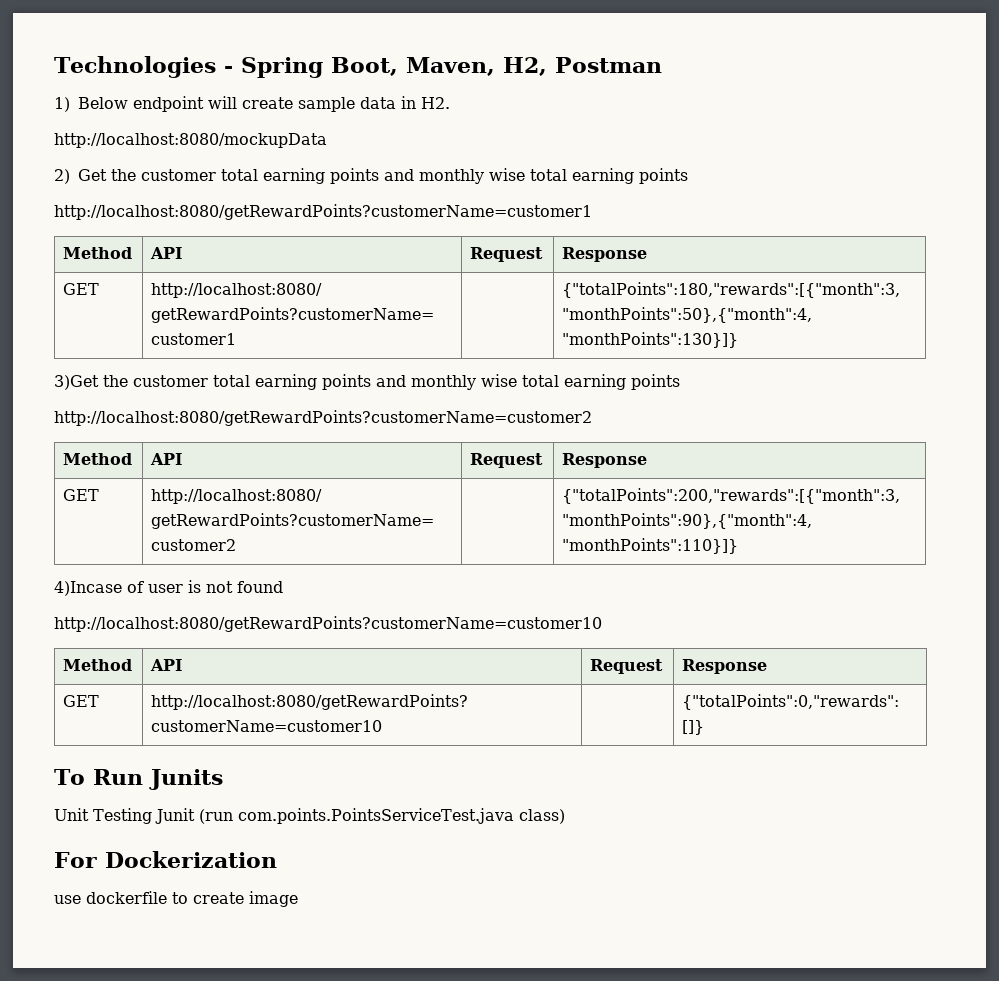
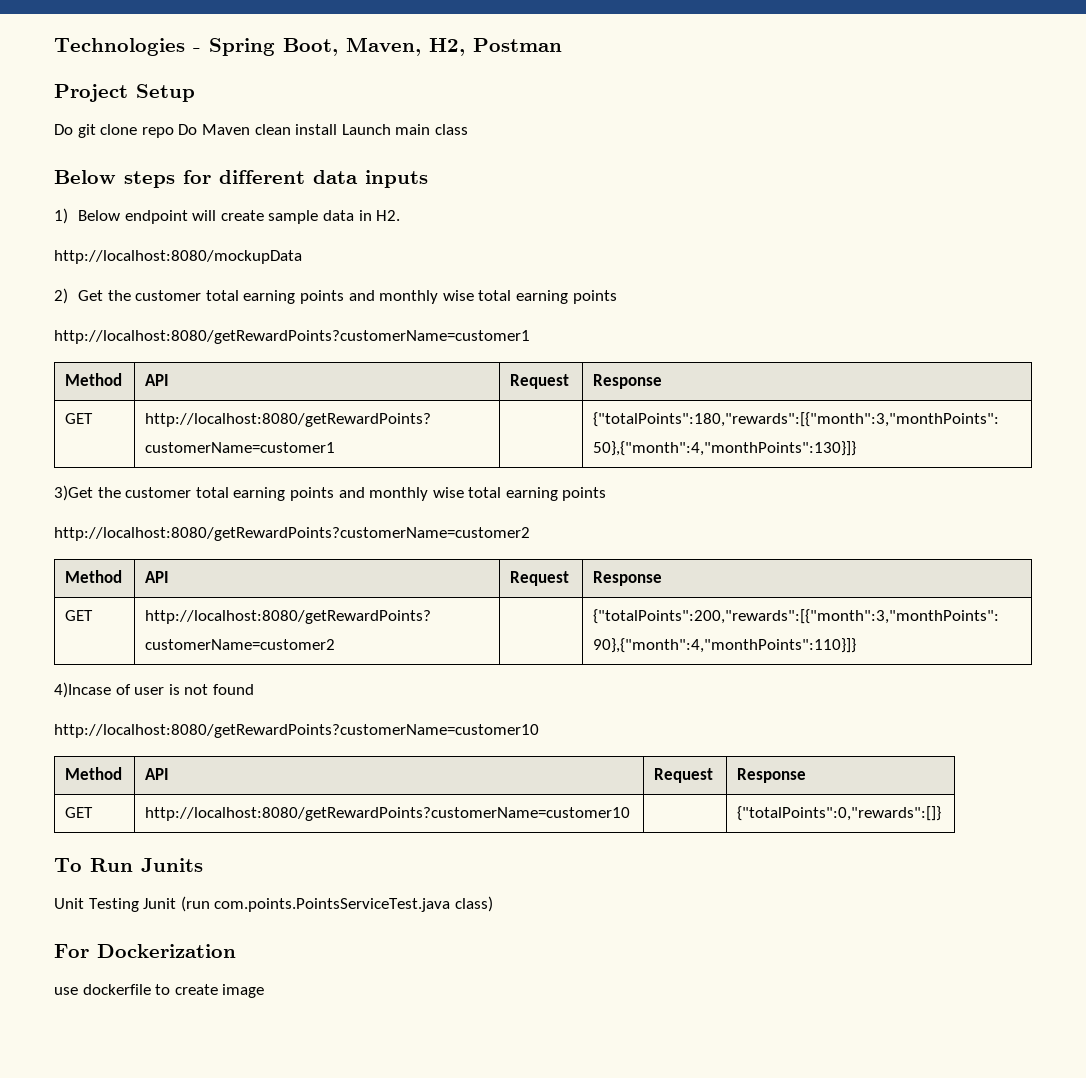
(662, 65) none -> [54,84,195,102] [54,124,468,138] [54,170,428,188] // Project Setup // Do git clone repo Do Maven clean install Launch main class // Below steps for different data inputs

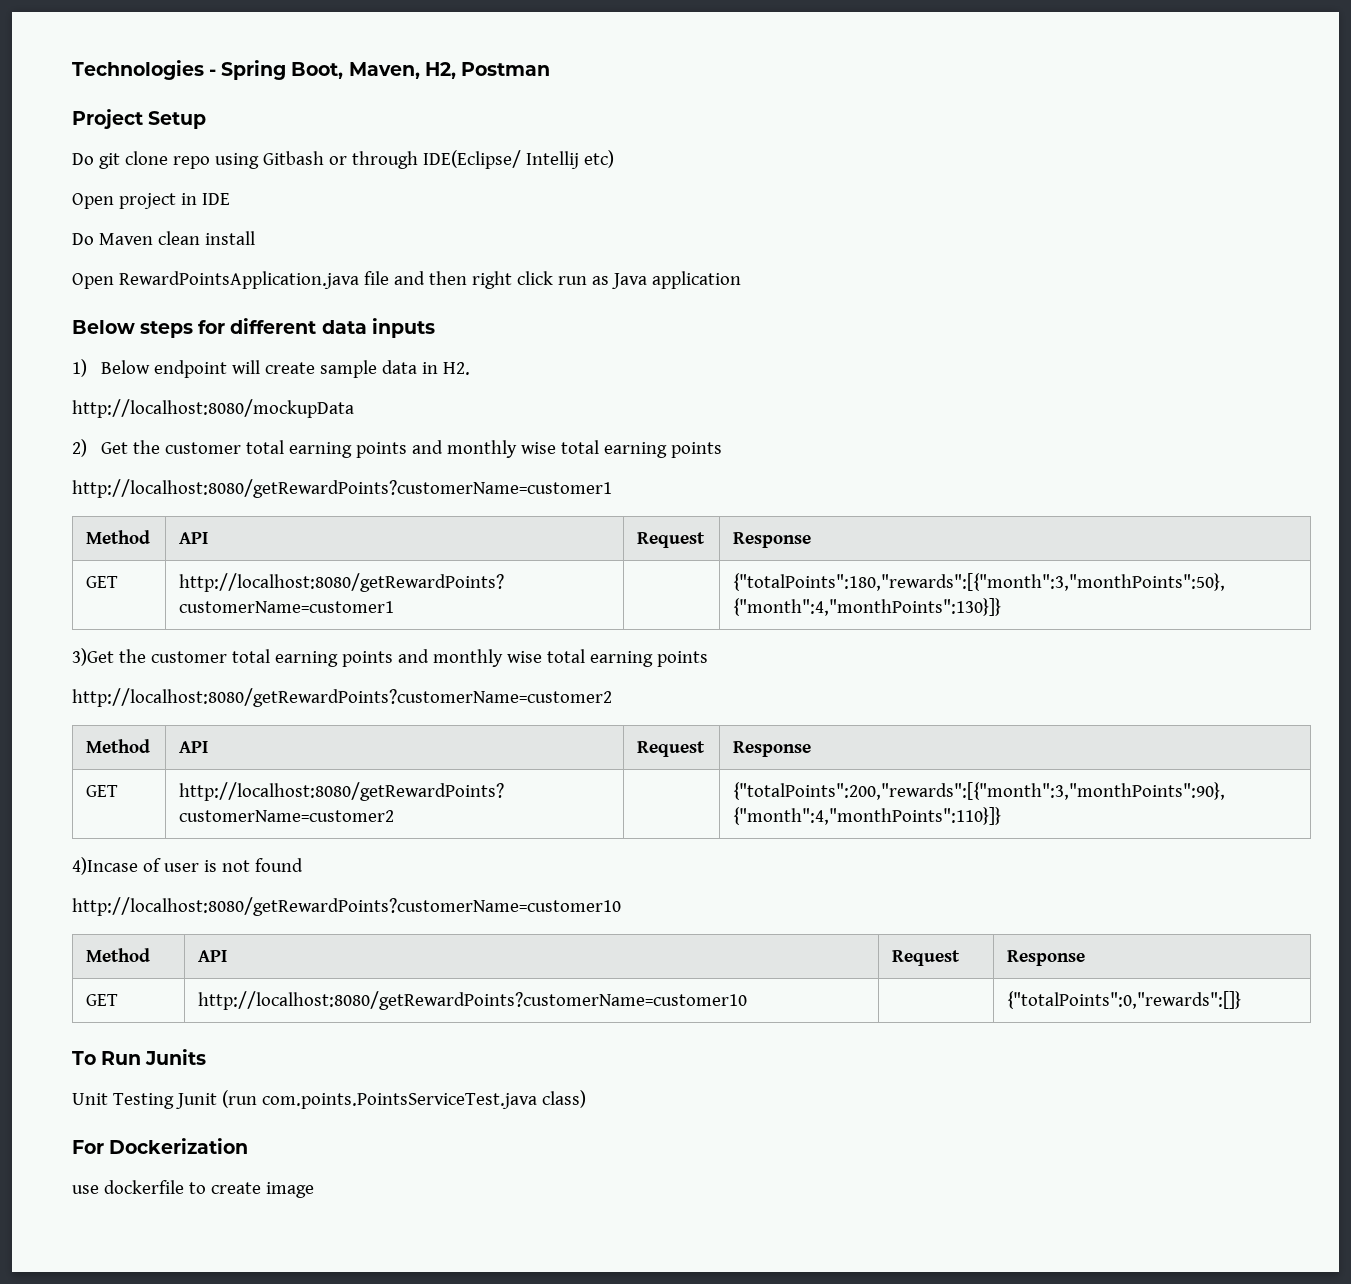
[178,124,468,135] Do Maven clean install Launch main class -> [214,150,614,169] [72,193,230,209] [72,231,255,245] [72,271,741,289] using Gitbash or through IDE(Eclipse/ Intellij etc) // Open project in IDE // Do Maven clean install // Open RewardPointsApplication.java file and then right click run as Java application

